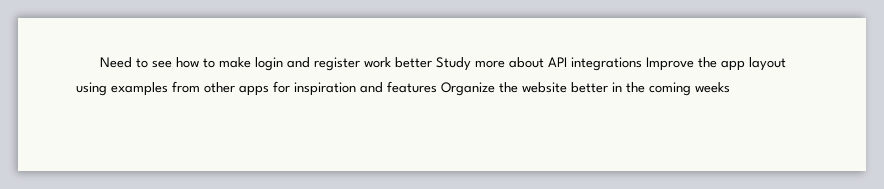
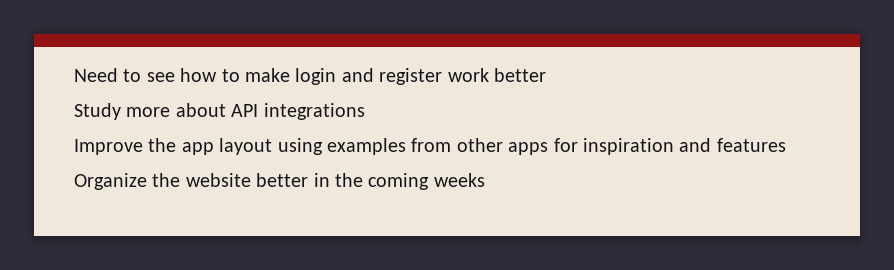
(433, 62) none -> (546, 75) //
(643, 64) none -> (365, 111) //
(437, 87) none -> (786, 145) //

